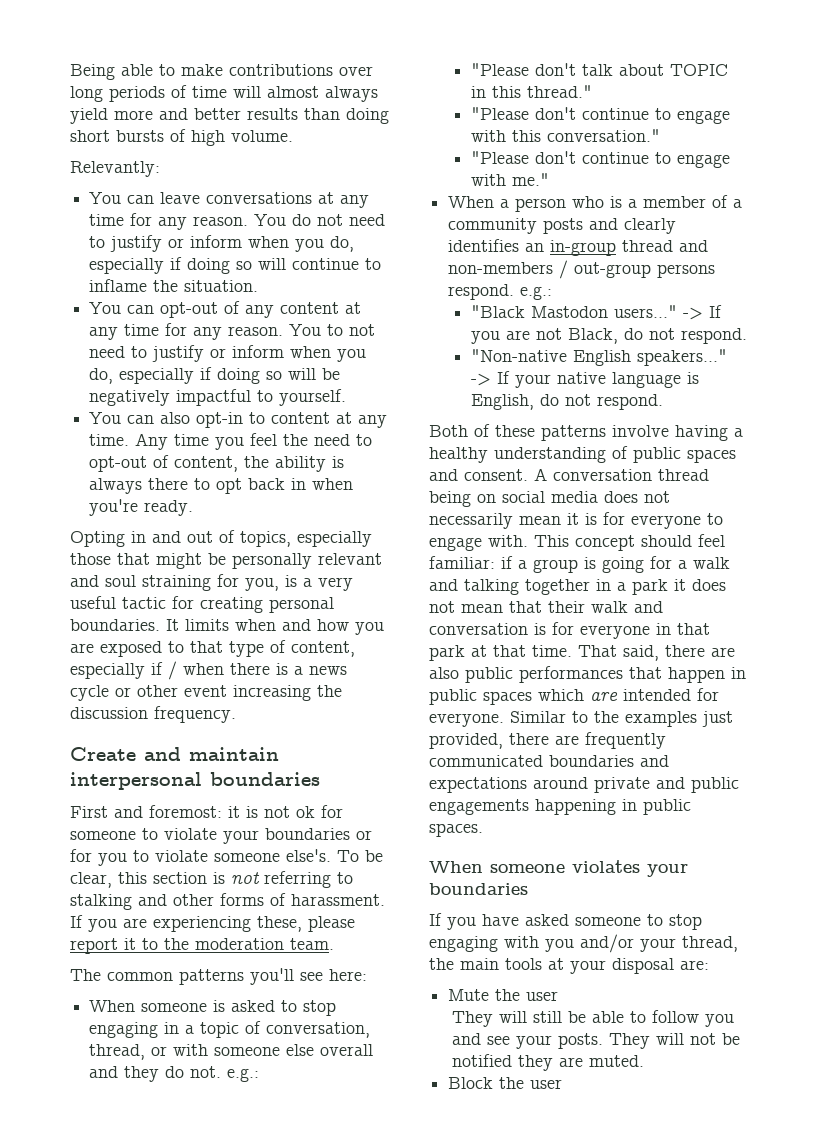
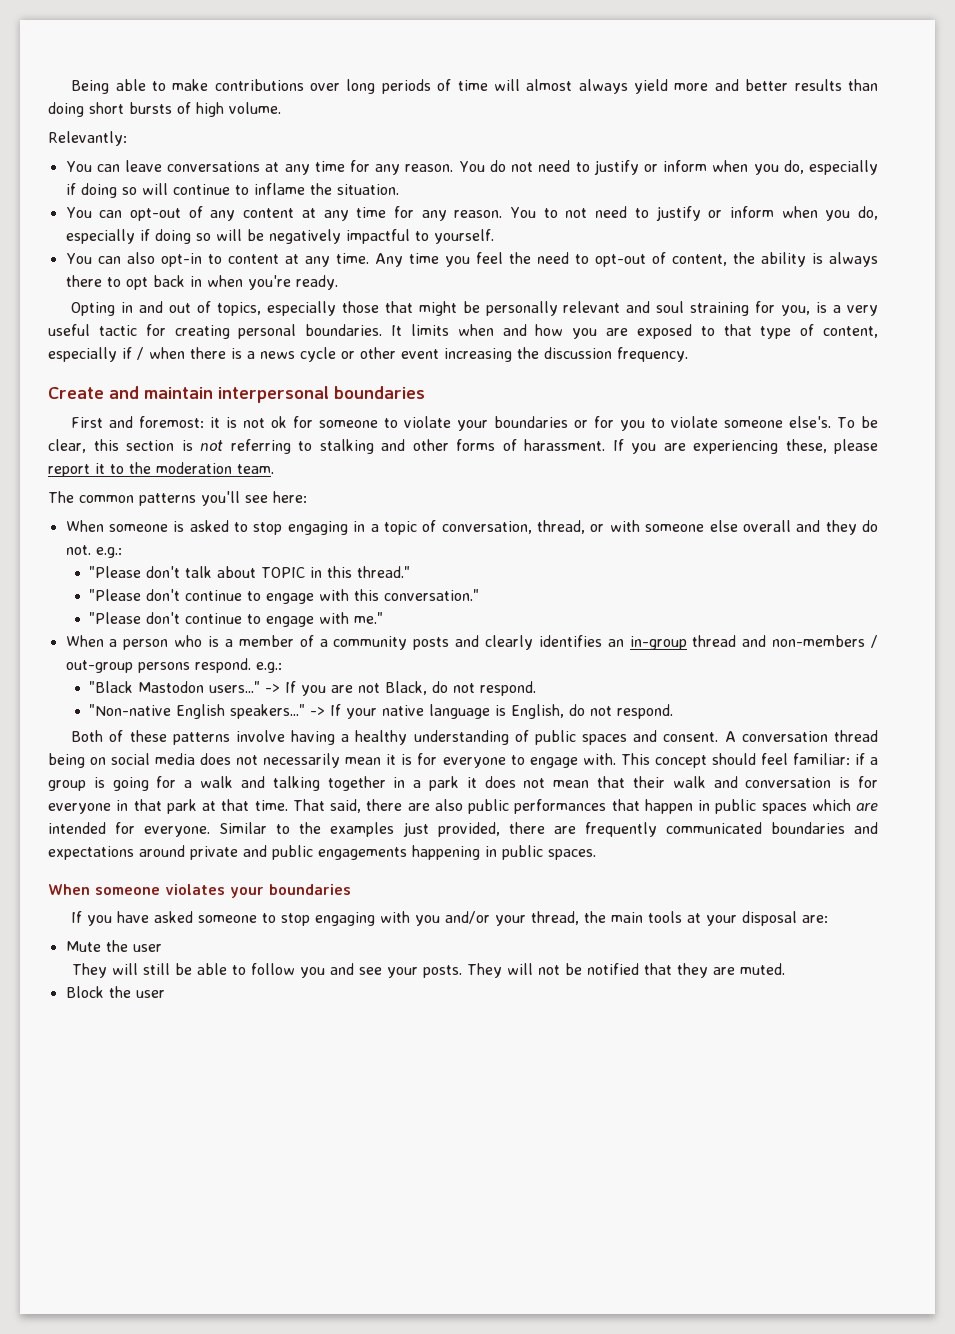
(512, 1060) none -> [643,963,672,975] that

